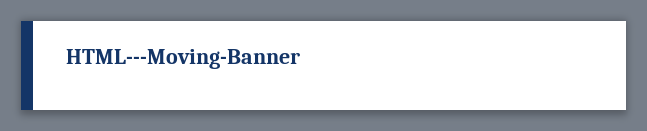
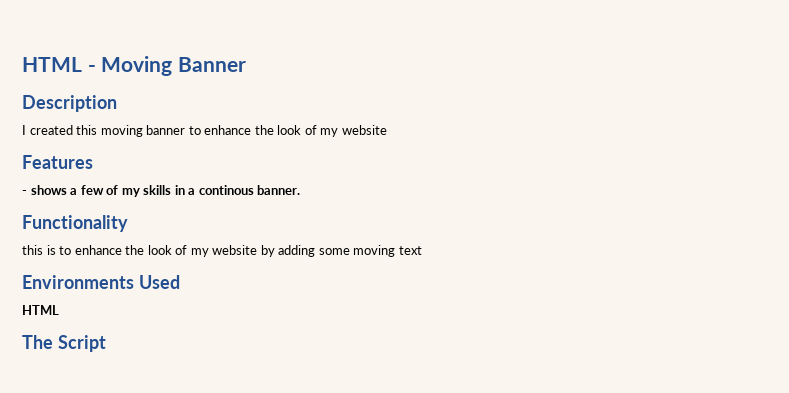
[66,49,300,69] HTML---Moving-Banner -> [22,56,246,76] [22,95,117,112] [22,125,387,137] [22,155,93,169] [22,185,301,197] [22,215,128,232] [22,245,422,257] [22,275,180,289] [22,305,59,315] [22,335,106,352] HTML - Moving Banner // Description // I created this moving banner to enhance the look of my website // Features // - shows a few of my skills in a continous banner. // Functionality // this is to enhance the look of my website by adding some moving text // Environments Used // HTML // The Script

